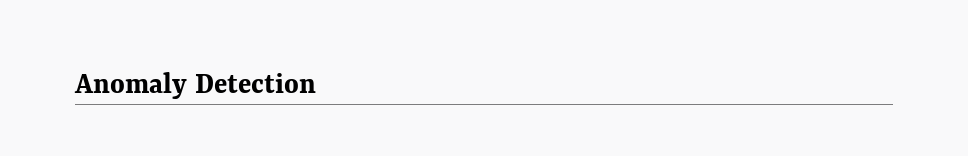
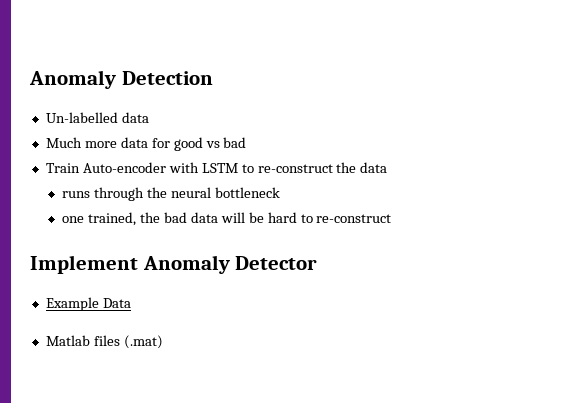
(317, 83) none -> [45,112,149,123] [45,137,247,151] [45,162,388,173] [62,187,280,201] [62,212,392,226] [30,255,318,274] [45,297,131,311] [45,335,163,349] // Un-labelled data // Much more data for good vs bad // Train Auto-encoder with LSTM to re-construct the data // runs through the neural bottleneck // one trained, the bad data will be hard to re-construct // Implement Anomaly Detector // Example Data // Matlab files (.mat)

